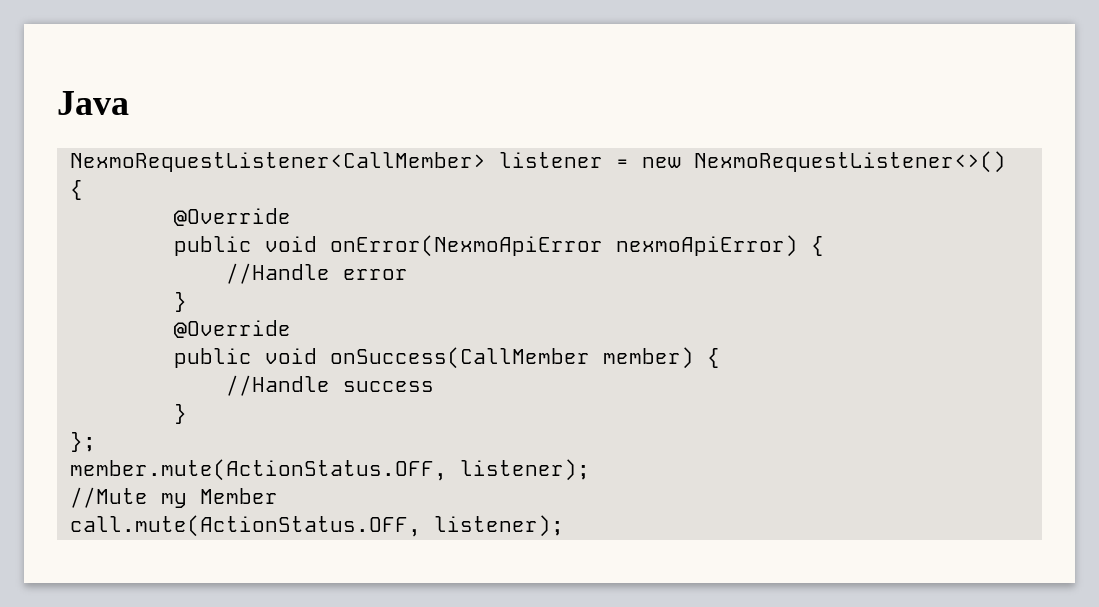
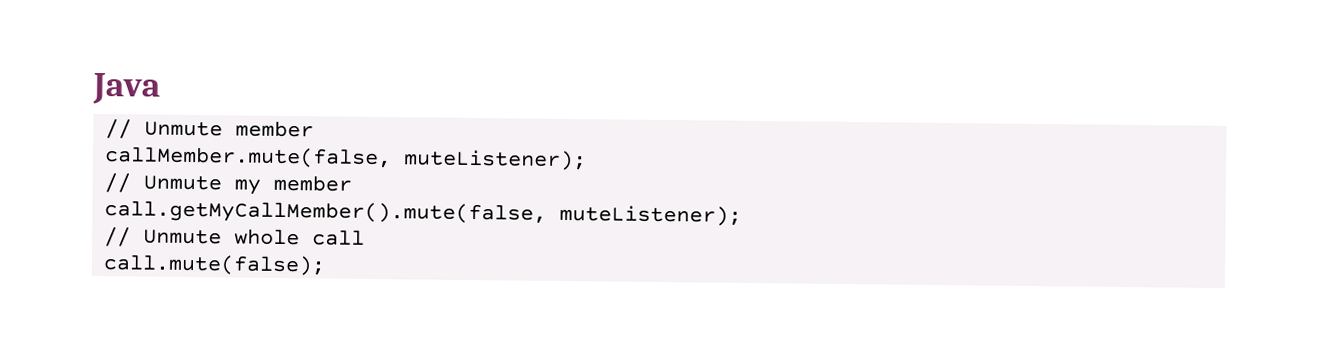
[69,151,1006,173] [69,180,83,200] [173,208,291,226] [173,235,824,257] [225,263,408,284] [173,292,187,312] [173,320,291,338] [173,347,720,369] [225,375,434,396] [173,404,187,424] [69,432,96,452] [69,459,590,481] [69,487,278,508] [69,515,564,537] NexmoRequestListener<CallMember> listener = new NexmoRequestListener<>() { // @Override // public void onError(NexmoApiError nexmoApiError) { // //Handle error // } // @Override // public void onSuccess(CallMember member) { // //Handle success // } // }; // member.mute(ActionStatus.OFF, listener); // //Mute my Member // call.mute(ActionStatus.OFF, listener); -> [105,119,314,139] [105,146,587,171] [104,173,352,195] [104,200,742,226] [104,227,365,247] [103,254,326,276] // Unmute member // callMember.mute(false, muteListener); // // Unmute my member // call.getMyCallMember().mute(false, muteListener); // // Unmute whole call // call.mute(false);

